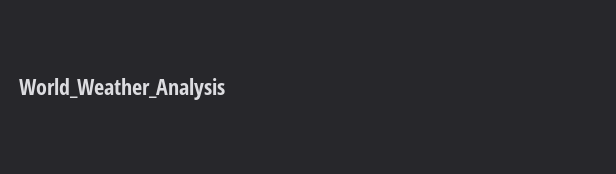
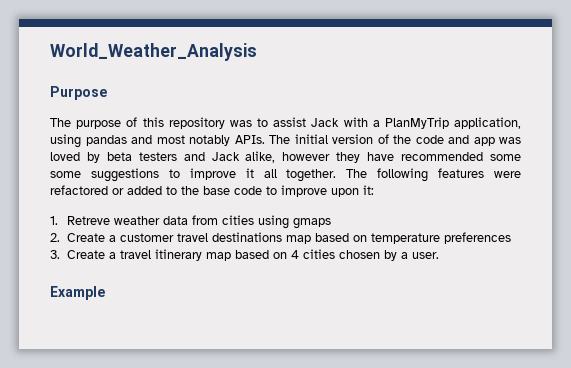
(225, 89) none -> [50,86,107,100] [50,117,521,129] [50,134,521,148] [50,151,522,163] [50,168,521,182] [50,185,374,197] [50,215,332,229] [50,232,512,244] [50,249,440,261] [50,286,105,300] // Purpose // The purpose of this repository was to assist Jack with a PlanMyTrip application, using pandas and most notably APIs. The initial version of the code and app was loved by beta testers and Jack alike, however they have recommended some some suggestions to improve it all together. The following features were refactored or added to the base code to improve upon it: // 1. Retreve weather data from cities using gmaps // 2. Create a customer travel destinations map based on temperature preferences // 3. Create a travel itinerary map based on 4 cities chosen by a user. // Example

